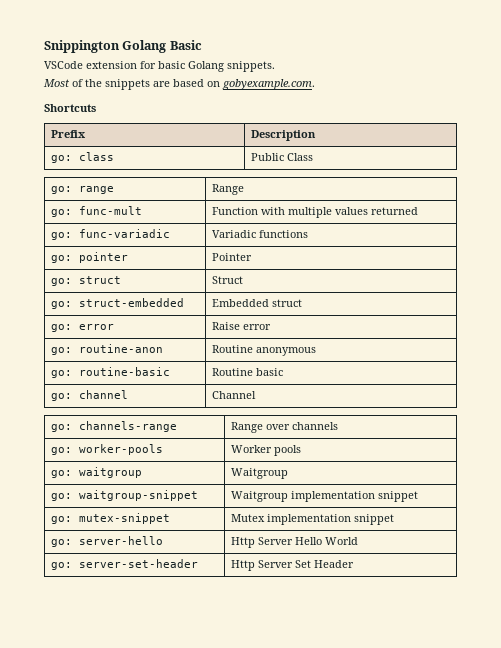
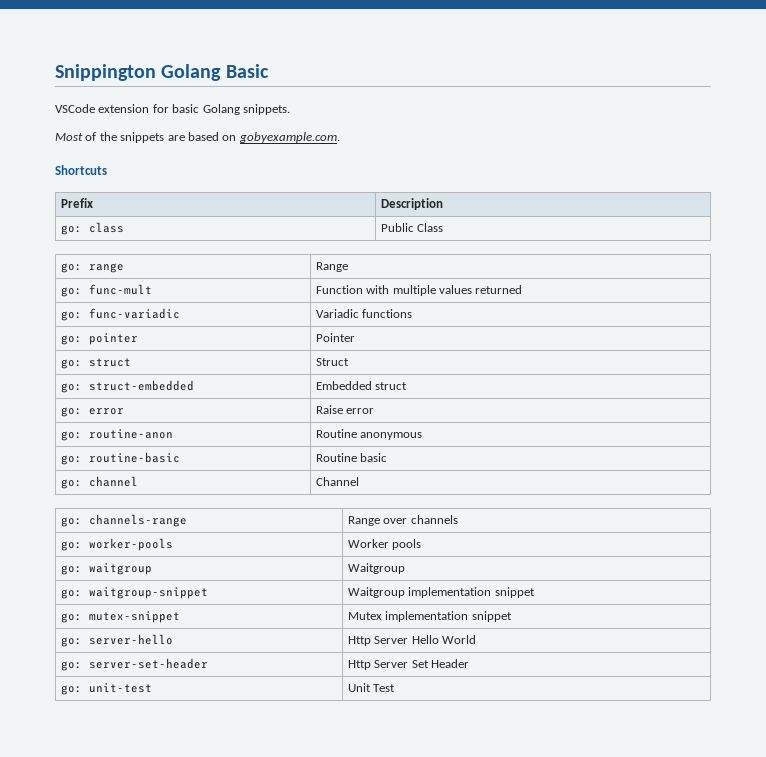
(354, 564) none -> [60,683,152,695] [347,683,396,692] // go: unit-test | Unit Test

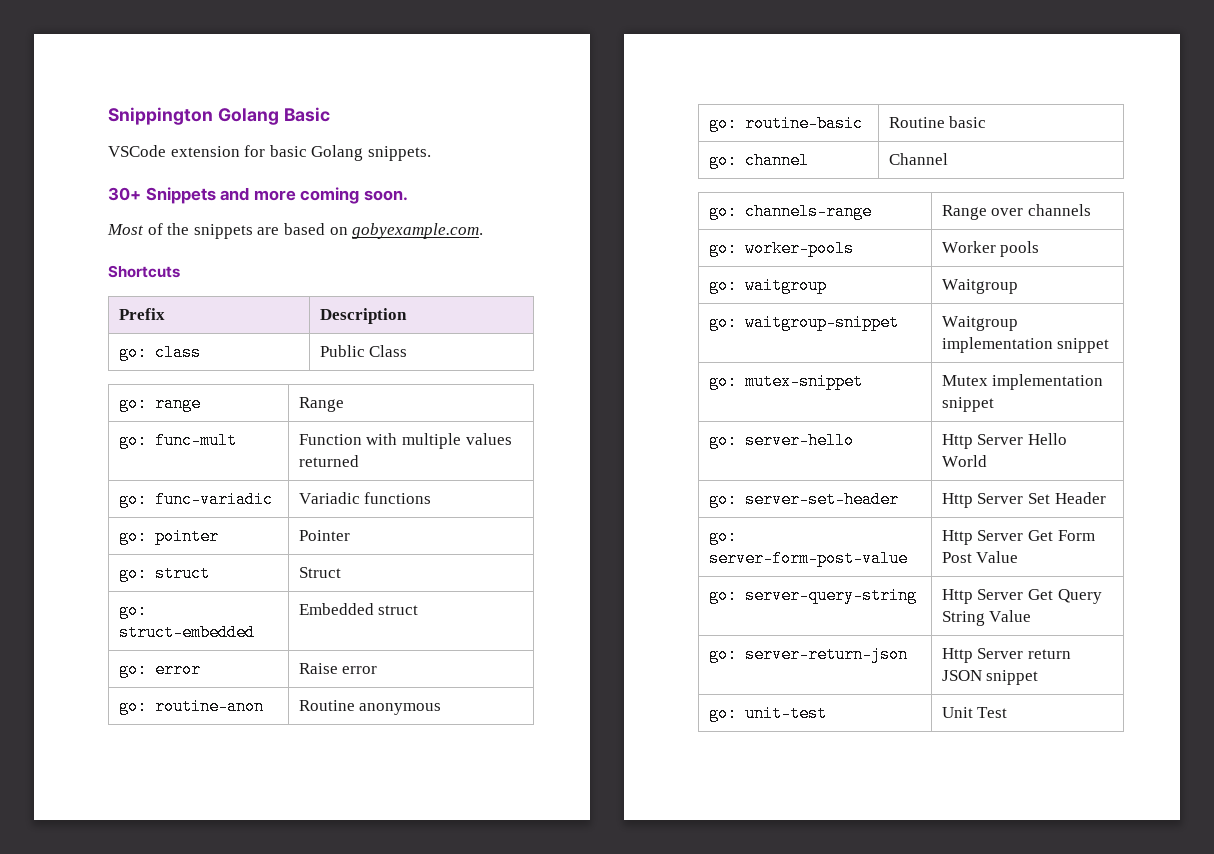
(290, 109) none -> [108,187,408,204] // 30+ Snippets and more coming soon.
(470, 663) none -> [708,528,737,545] [708,550,908,567] [941,530,1095,545] [941,551,1019,563] [708,587,917,604] [941,589,1102,604] [941,610,1032,626] [708,646,908,663] [941,648,1071,663] [941,670,1039,685] // go: server-form-post-value | Http Server Get Form Post Value // go: server-query-string | Http Server Get Query String Value // go: server-return-json | Http Server return JSON snippet

